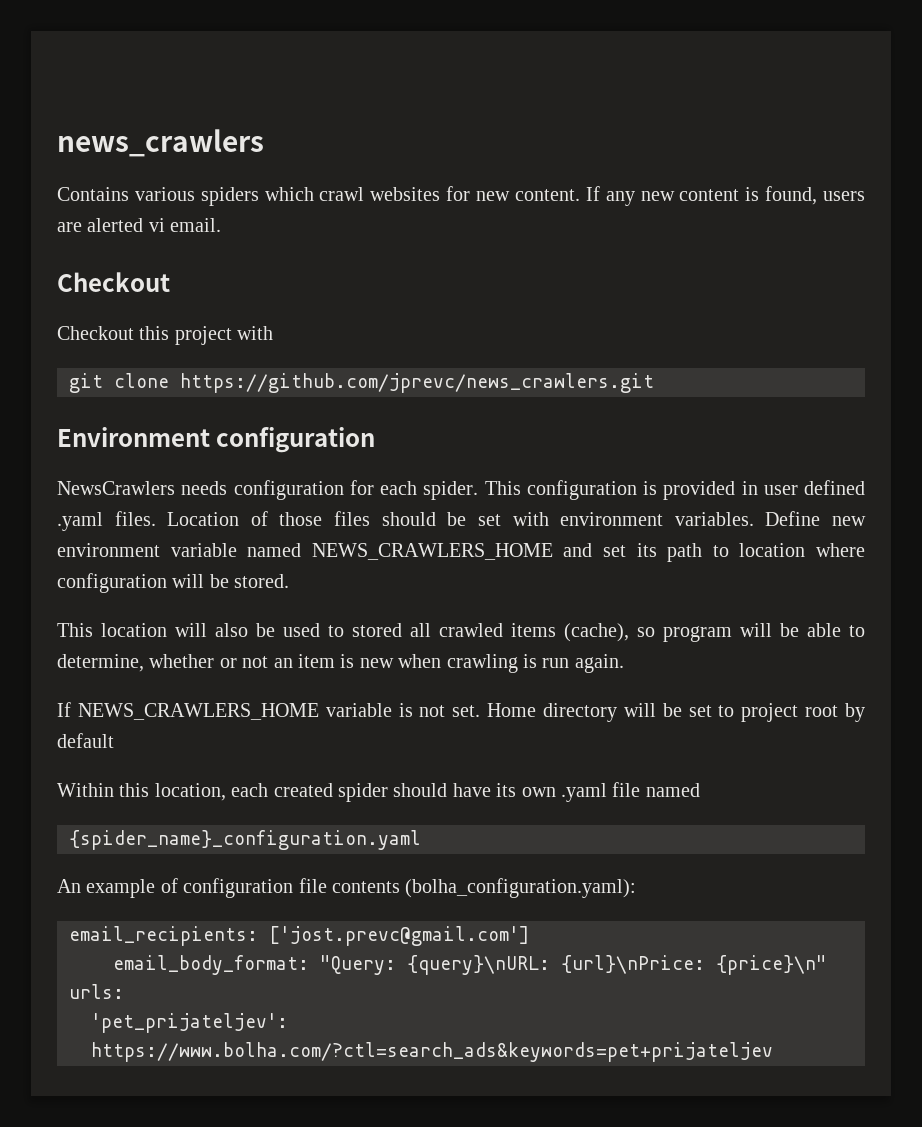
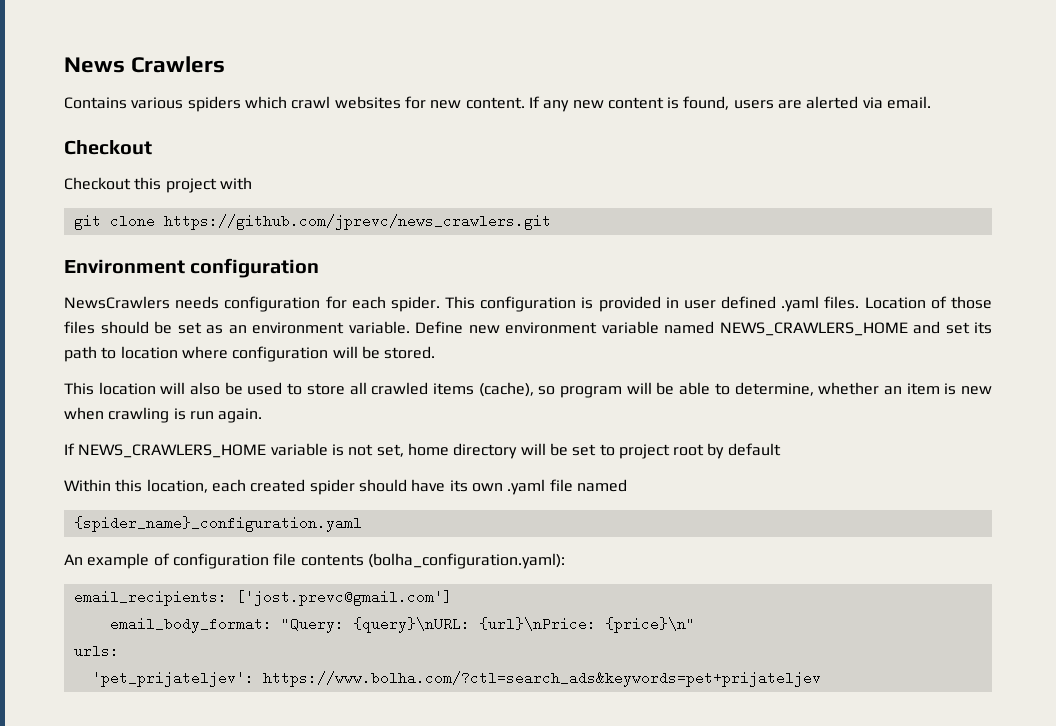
[57,129,264,157] news_crawlers -> [64,56,226,73] News Crawlers
[148,218,165,232] vi -> [862,97,883,109] via
[512,512,754,526] with environment variables. -> [206,321,410,334] as an environment variable.
[352,623,402,637] stored -> [306,383,345,395] store
[219,656,269,668] or not -> (880, 388) none
[452,703,537,717] set. Home -> [376,443,449,457] set, home

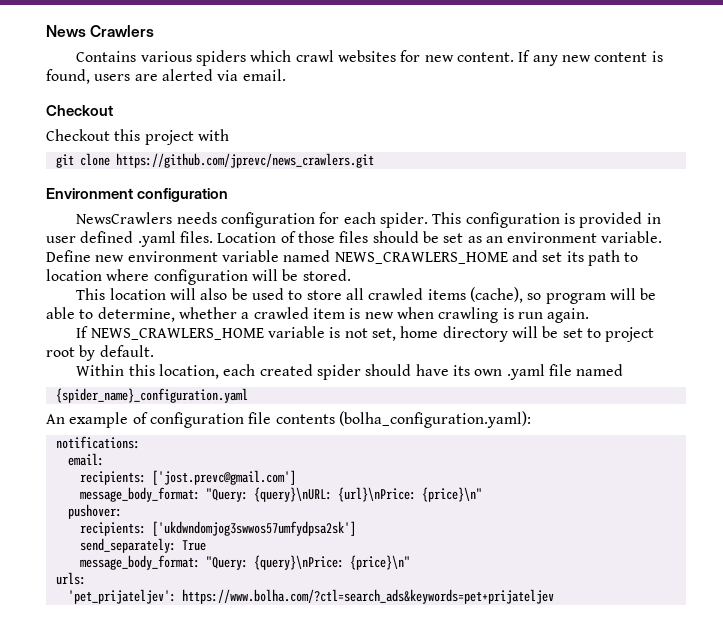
[883,386,902,395] an -> [241,307,309,319] a crawled
[727,443,781,456] default -> [99,345,154,357] default.
[73,590,227,606] email_recipients: -> [55,436,140,449] [67,453,104,466] [79,471,146,485] notifications: // email: // recipients:
[109,617,272,633] email_body_format: -> [79,487,200,502] message_body_format:
(695, 625) none -> [67,504,122,519] [79,521,356,536] [79,538,206,553] [79,555,410,570] // pushover: // recipients: ['ukdwndomjog3swwos57umfydpsa2sk'] // send_separately: True // message_body_format: "Query: {query}\nPrice: {price}\n"

